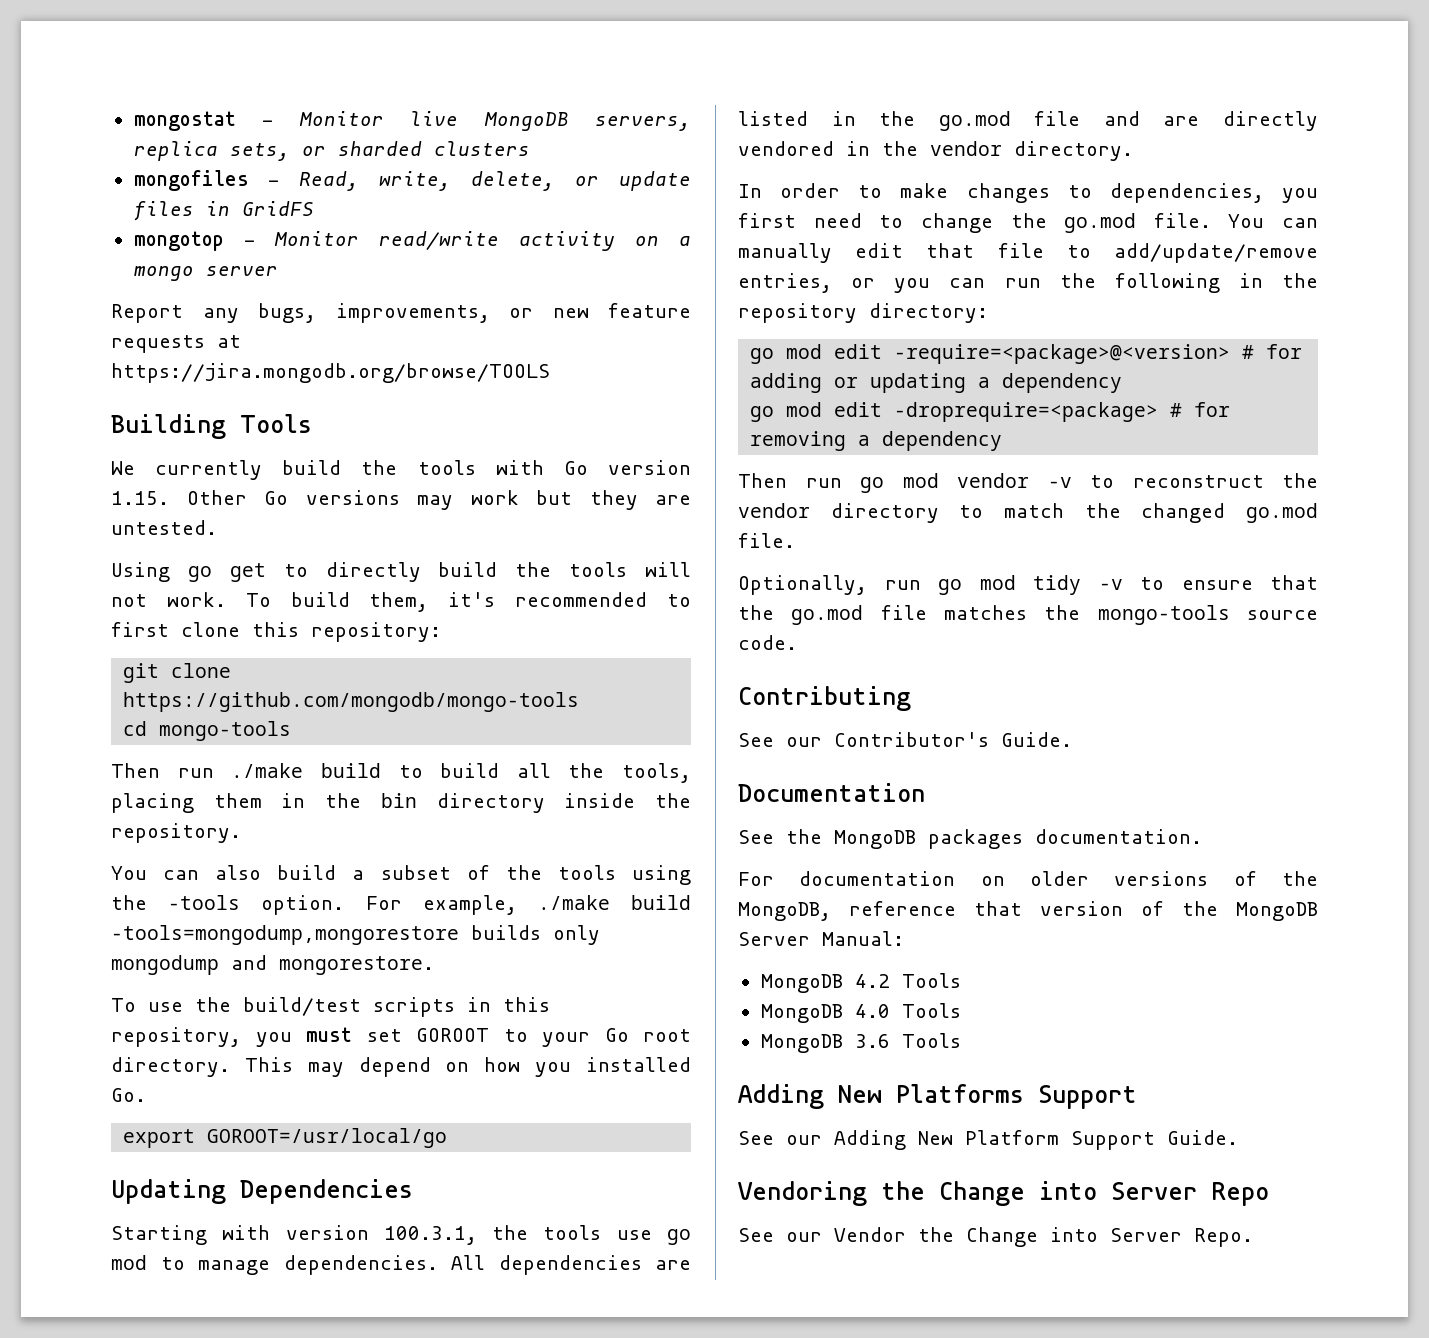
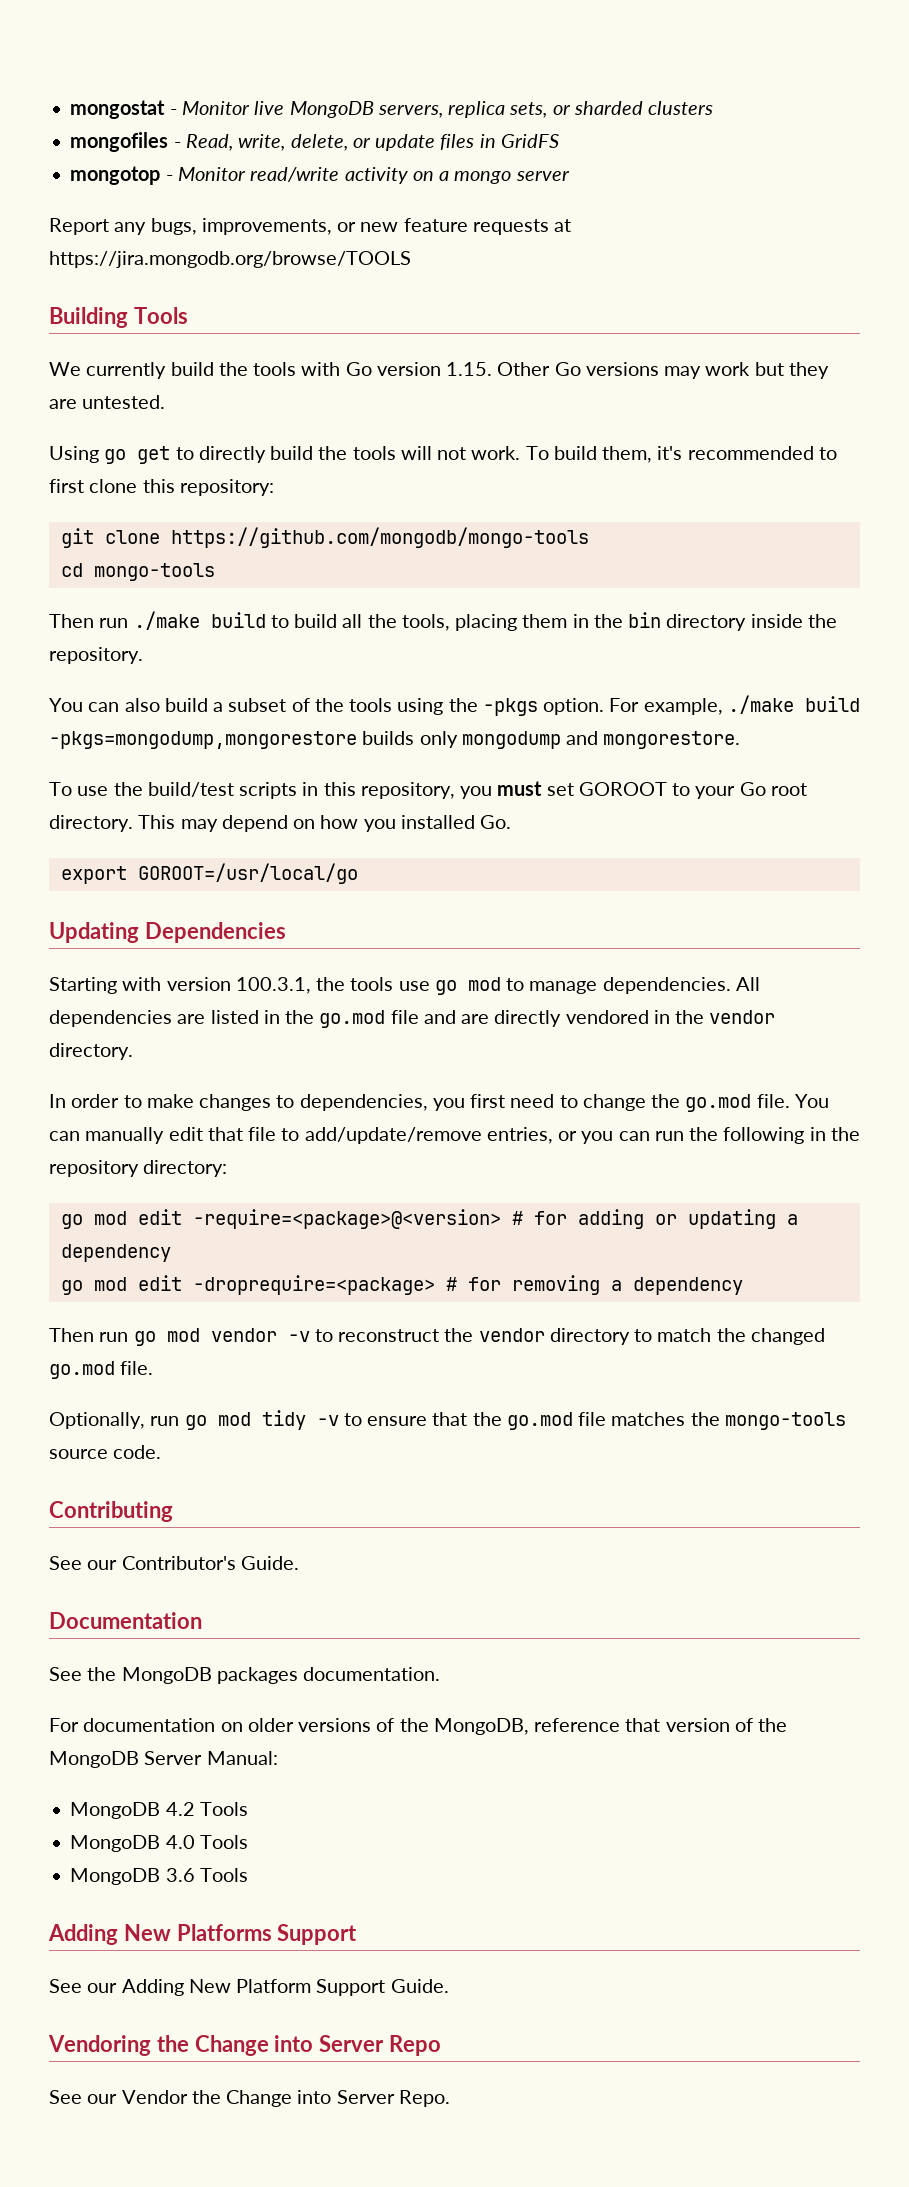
[168,895,241,910] -tools -> [482,698,538,716] -pkgs
[111,925,459,945] -tools=mongodump,mongorestore -> [49,731,357,749] -pkgs=mongodump,mongorestore

